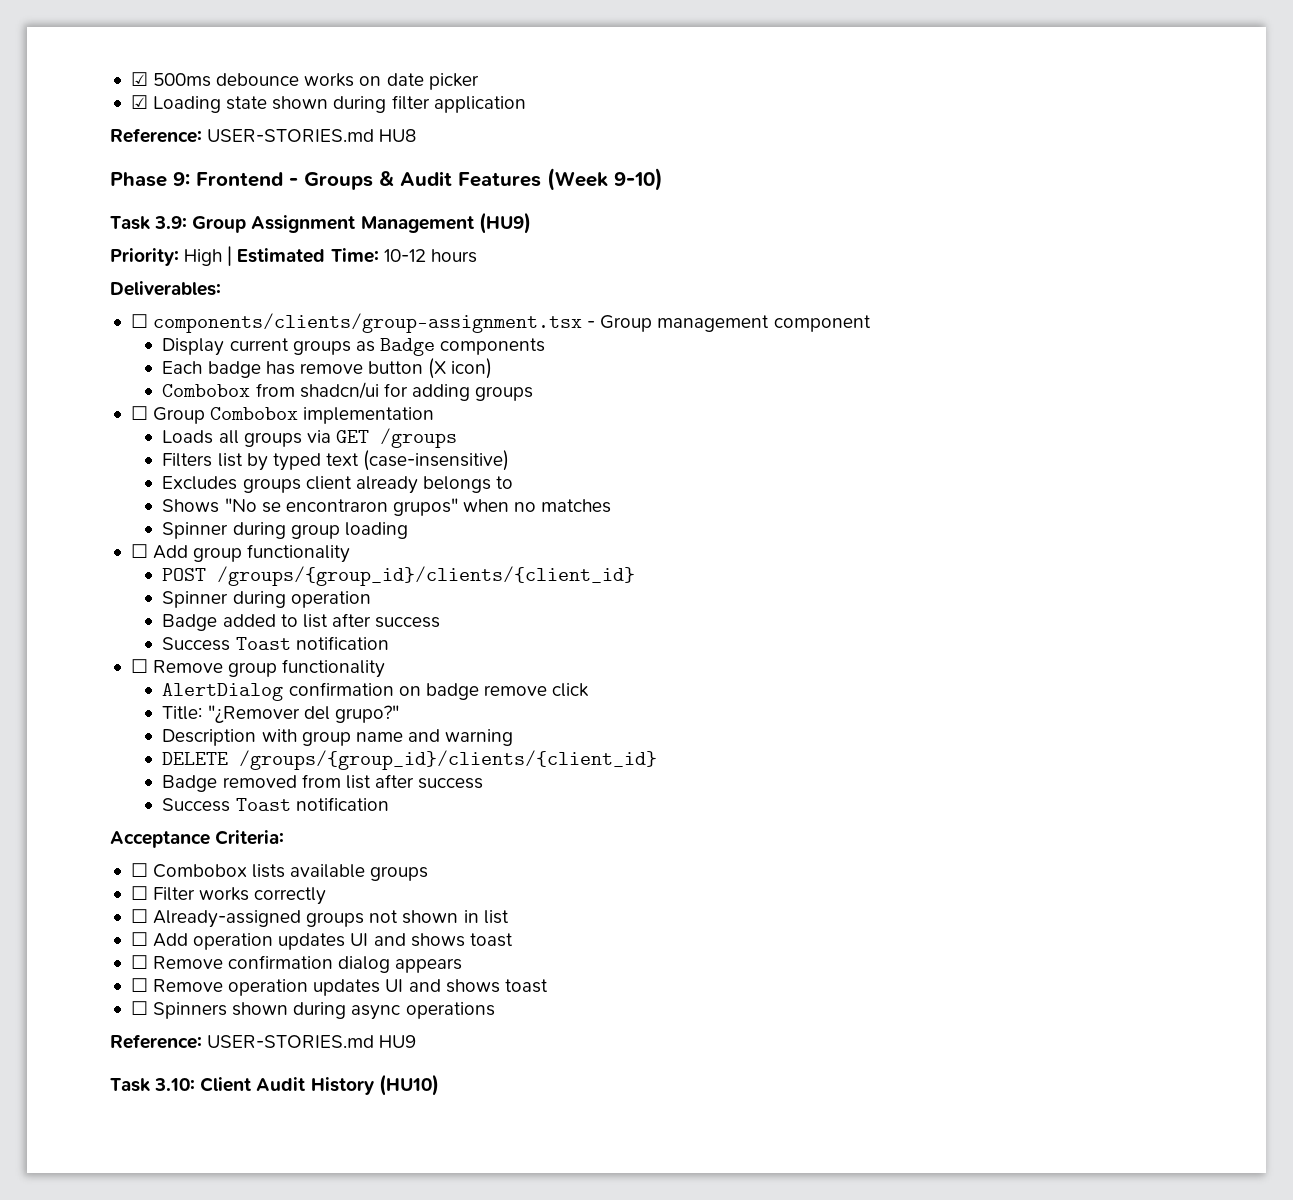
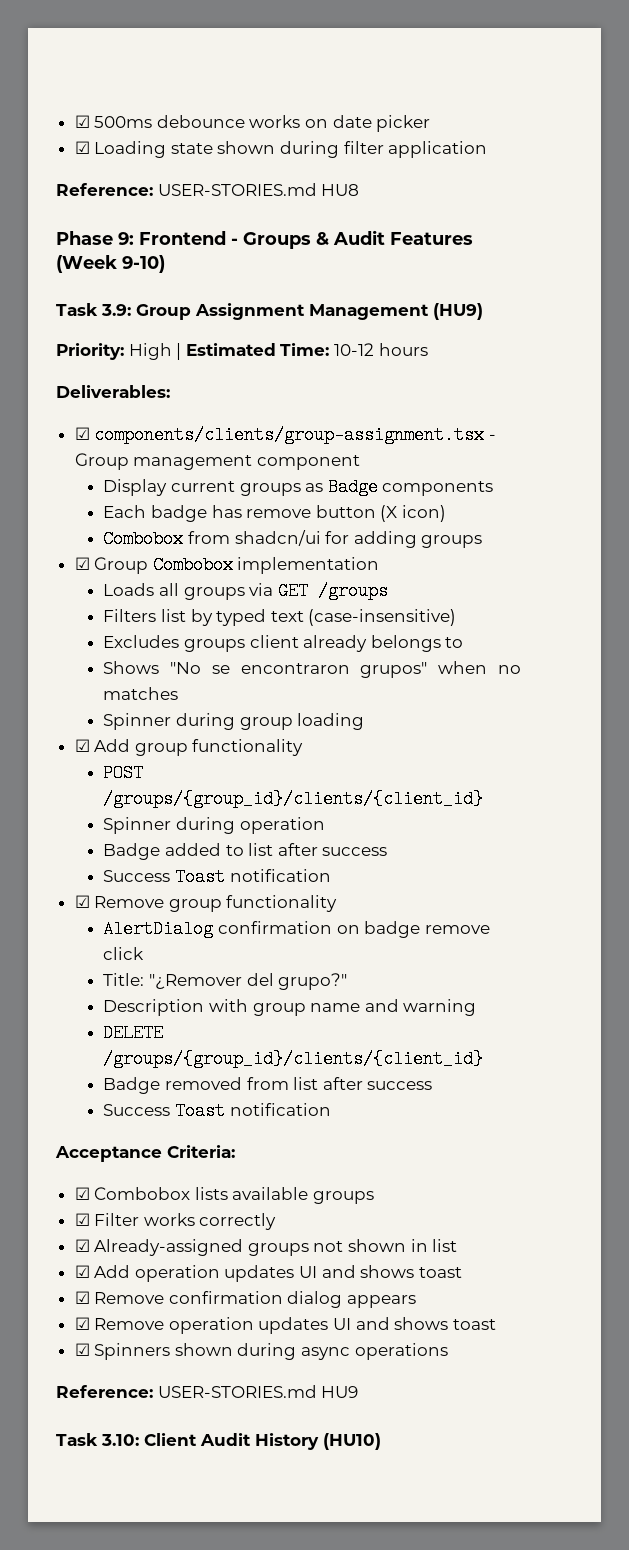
[130,314,148,328] ☐ -> [74,427,90,440] ☑
[130,406,148,420] ☐ -> [74,557,90,570] ☑
[130,544,148,558] ☐ -> [74,739,90,752] ☑
[130,659,148,673] ☐ -> [74,895,90,908] ☑
[130,863,148,877] ☐ -> [74,1187,90,1200] ☑
[130,886,148,900] ☐ -> [74,1213,90,1226] ☑
[130,909,148,923] ☐ -> [74,1239,90,1252] ☑
[130,932,148,946] ☐ -> [74,1265,90,1278] ☑
[130,955,148,969] ☐ -> [74,1291,90,1304] ☑
[130,978,148,992] ☐ -> [74,1317,90,1330] ☑
[130,1001,148,1015] ☐ -> [74,1343,90,1356] ☑

